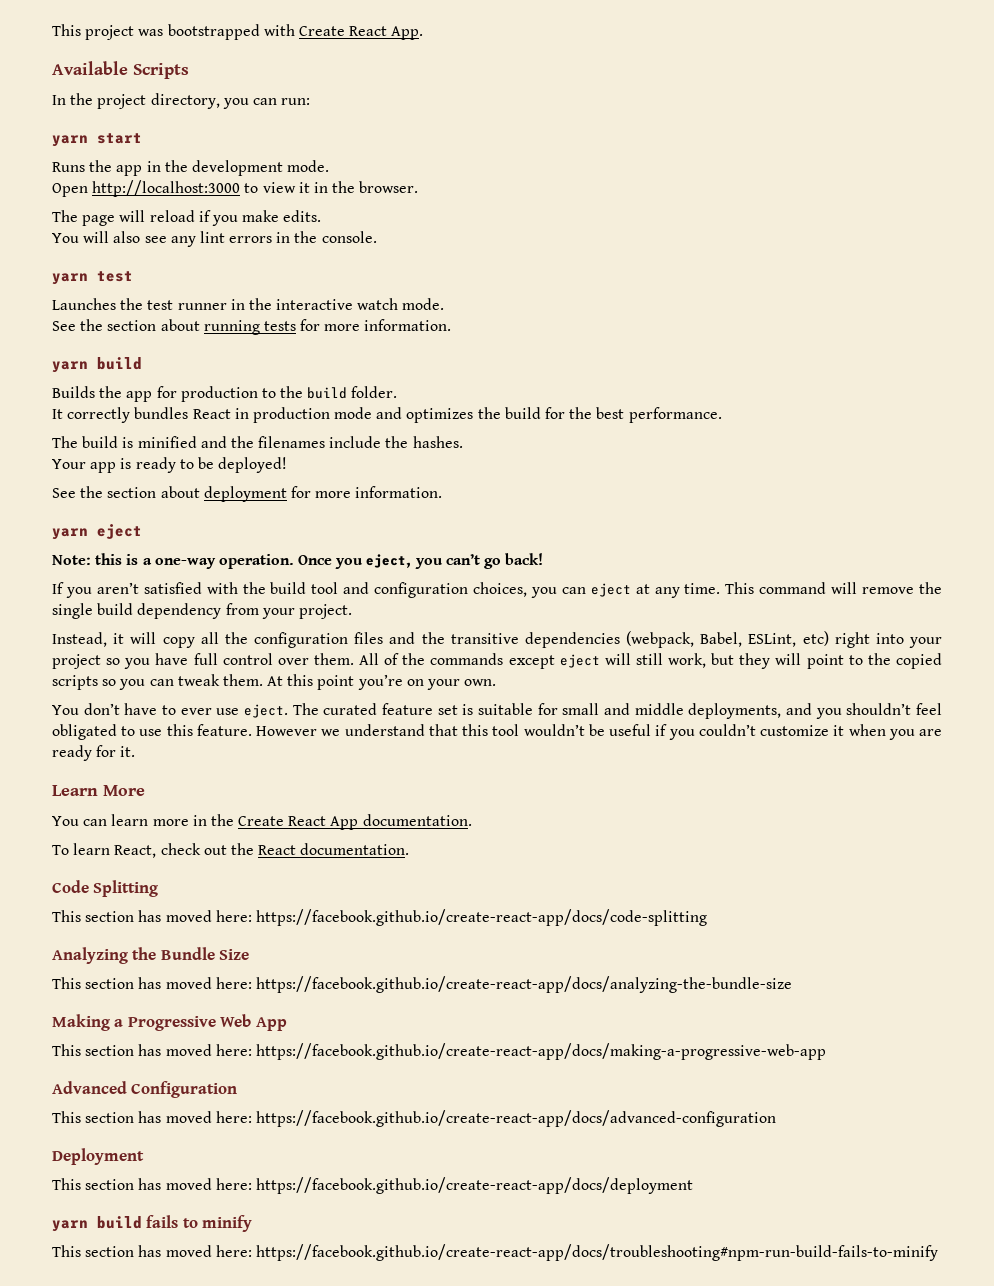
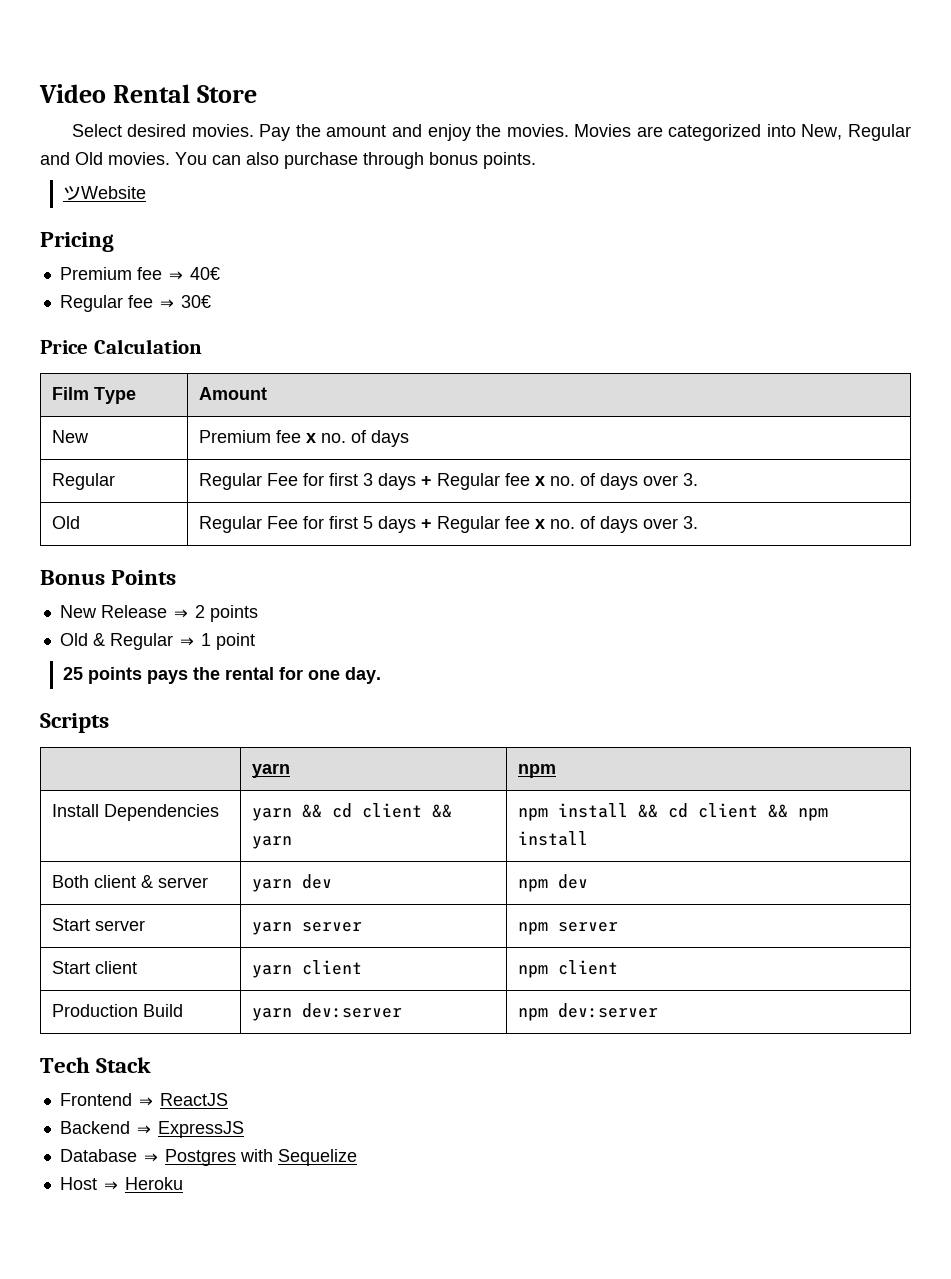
[52,24,424,40] [52,61,189,79] [52,93,311,109] [52,133,142,147] [52,160,330,176] [52,180,419,197] [52,210,322,226] [52,231,377,247] [52,271,133,285] [52,298,445,310] [52,319,452,335] [52,357,142,373] [52,386,398,402] [52,407,722,423] [52,436,463,448] [52,457,288,473] [52,486,443,502] [52,524,142,540] [52,553,544,569] [52,582,943,598] [52,603,352,619] [52,631,942,648] [52,653,943,669] [52,674,497,690] [52,703,942,719] [52,724,942,740] [52,745,136,761] [52,785,145,796] [52,814,472,830] [52,843,410,858] [52,880,159,897] [52,909,707,926] [52,947,250,964] [52,976,792,993] [52,1014,287,1031] [52,1043,826,1060] [52,1081,238,1098] [52,1110,776,1127] [52,1148,144,1165] [52,1177,693,1194] [52,1215,253,1232] [52,1244,938,1261] This project was bootstrapped with Create React App. // Available Scripts // In the project directory, you can run: // yarn start // Runs the app in the development mode. // Open http://localhost:3000 to view it in the browser. // The page will reload if you make edits. // You will also see any lint errors in the console. // yarn test // Launches the test runner in the interactive watch mode. // See the section about running tests for more information. // yarn build // Builds the app for production to the build folder. // It correctly bundles React in production mode and optimizes the build for the best performance. // The build is minified and the filenames include the hashes. // Your app is ready to be deployed! // See the section about deployment for more information. // yarn eject // Note: this is a one-way operation. Once you eject, you can’t go back! // If you aren’t satisfied with the build tool and configuration choices, you can eject at any time. This command will remove the single build dependency from your project. // Instead, it will copy all the configuration files and the transitive dependencies (webpack, Babel, ESLint, etc) right into your project so you have full control over them. All of the commands except eject will still work, but they will point to the copied scripts so you can tweak them. At this point you’re on your own. // You don’t have to ever use eject. The curated feature set is suitable for small and middle deployments, and you shouldn’t feel obligated to use this feature. However we understand that this tool wouldn’t be useful if you couldn’t customize it when you are ready for it. // Learn More // You can learn more in the Create React App documentation. // To learn React, check out the React documentation. // Code Splitting // This section has moved here: https://facebook.github.io/create-react-app/docs/code-splitting // Analyzing the Bundle Size // This section has moved here: https://facebook.github.io/create-react-app/docs/analyzing-the-bundle-size // Making a Progressive Web App // This section has moved here: https://facebook.github.io/create-react-app/docs/making-a-progressive-web-app // Advanced Configuration // This section has moved here: https://facebook.github.io/create-react-app/docs/advanced-configuration // Deployment // This section has moved here: https://facebook.github.io/create-react-app/docs/deployment // yarn build fails to minify // This section has moved here: https://facebook.github.io/create-react-app/docs/troubleshooting#npm-run-build-fails-to-minify -> [39,84,257,103] [71,124,912,141] [40,152,536,169] [62,185,146,201] [40,232,114,252] [59,267,220,280] [59,295,211,312] [40,339,202,354] [52,387,137,404] [199,387,268,400] [52,430,90,443] [199,430,410,447] [52,473,116,490] [199,473,699,490] [52,516,81,529] [199,516,699,533] [40,570,177,585] [59,605,258,622] [59,633,255,650] [62,667,381,684] [40,713,109,733] [252,763,291,778] [518,764,557,778] [52,804,220,821] [252,803,453,821] [252,836,293,849] [518,803,829,821] [518,831,589,846] [52,875,209,888] [252,874,333,892] [518,874,589,892] [52,918,146,931] [252,922,363,935] [518,922,619,935] [52,961,138,974] [252,960,363,978] [518,960,619,978] [52,1004,184,1017] [252,1003,403,1021] [518,1003,659,1021] [40,1057,152,1073] [59,1093,228,1106] [59,1121,244,1138] [59,1149,357,1166] [59,1177,183,1190] Video Rental Store // Select desired movies. Pay the amount and enjoy the movies. Movies are categorized into New, Regular and Old movies. You can also purchase through bonus points. // ツWebsite // Pricing // Premium fee ⇒ 40€ // Regular fee ⇒ 30€ // Price Calculation // Film Type | Amount // New | Premium fee x no. of days // Regular | Regular Fee for first 3 days + Regular fee x no. of days over 3. // Old | Regular Fee for first 5 days + Regular fee x no. of days over 3. // Bonus Points // New Release ⇒ 2 points // Old & Regular ⇒ 1 point // 25 points pays the rental for one day. // Scripts // | yarn | npm // Install Dependencies | yarn && cd client && yarn | npm install && cd client && npm install // Both client & server | yarn dev | npm dev // Start server | yarn server | npm server // Start client | yarn client | npm client // Production Build | yarn dev:server | npm dev:server // Tech Stack // Frontend ⇒ ReactJS // Backend ⇒ ExpressJS // Database ⇒ Postgres with Sequelize // Host ⇒ Heroku

